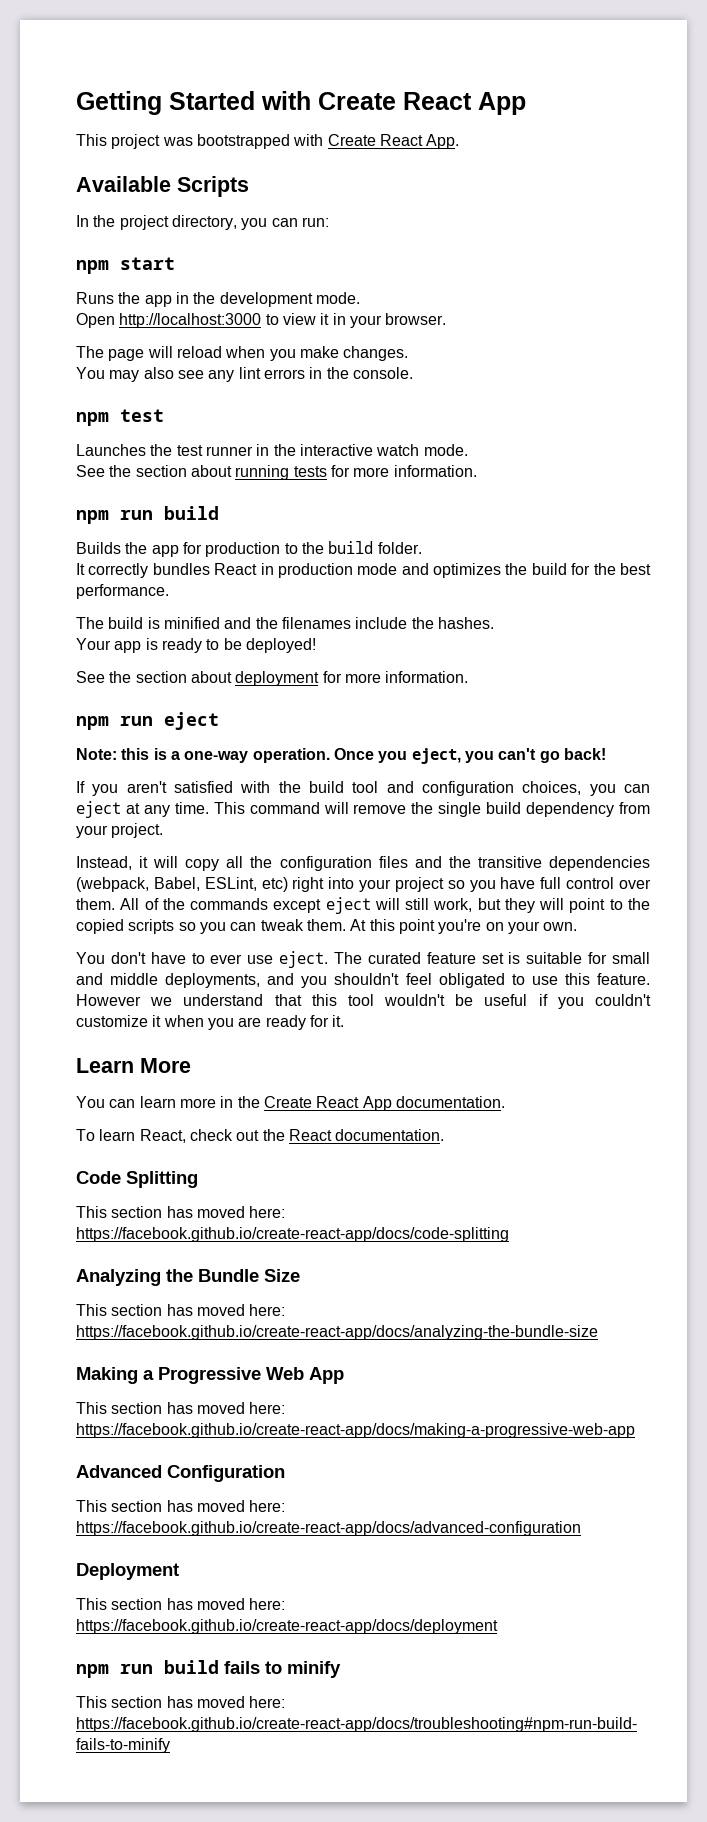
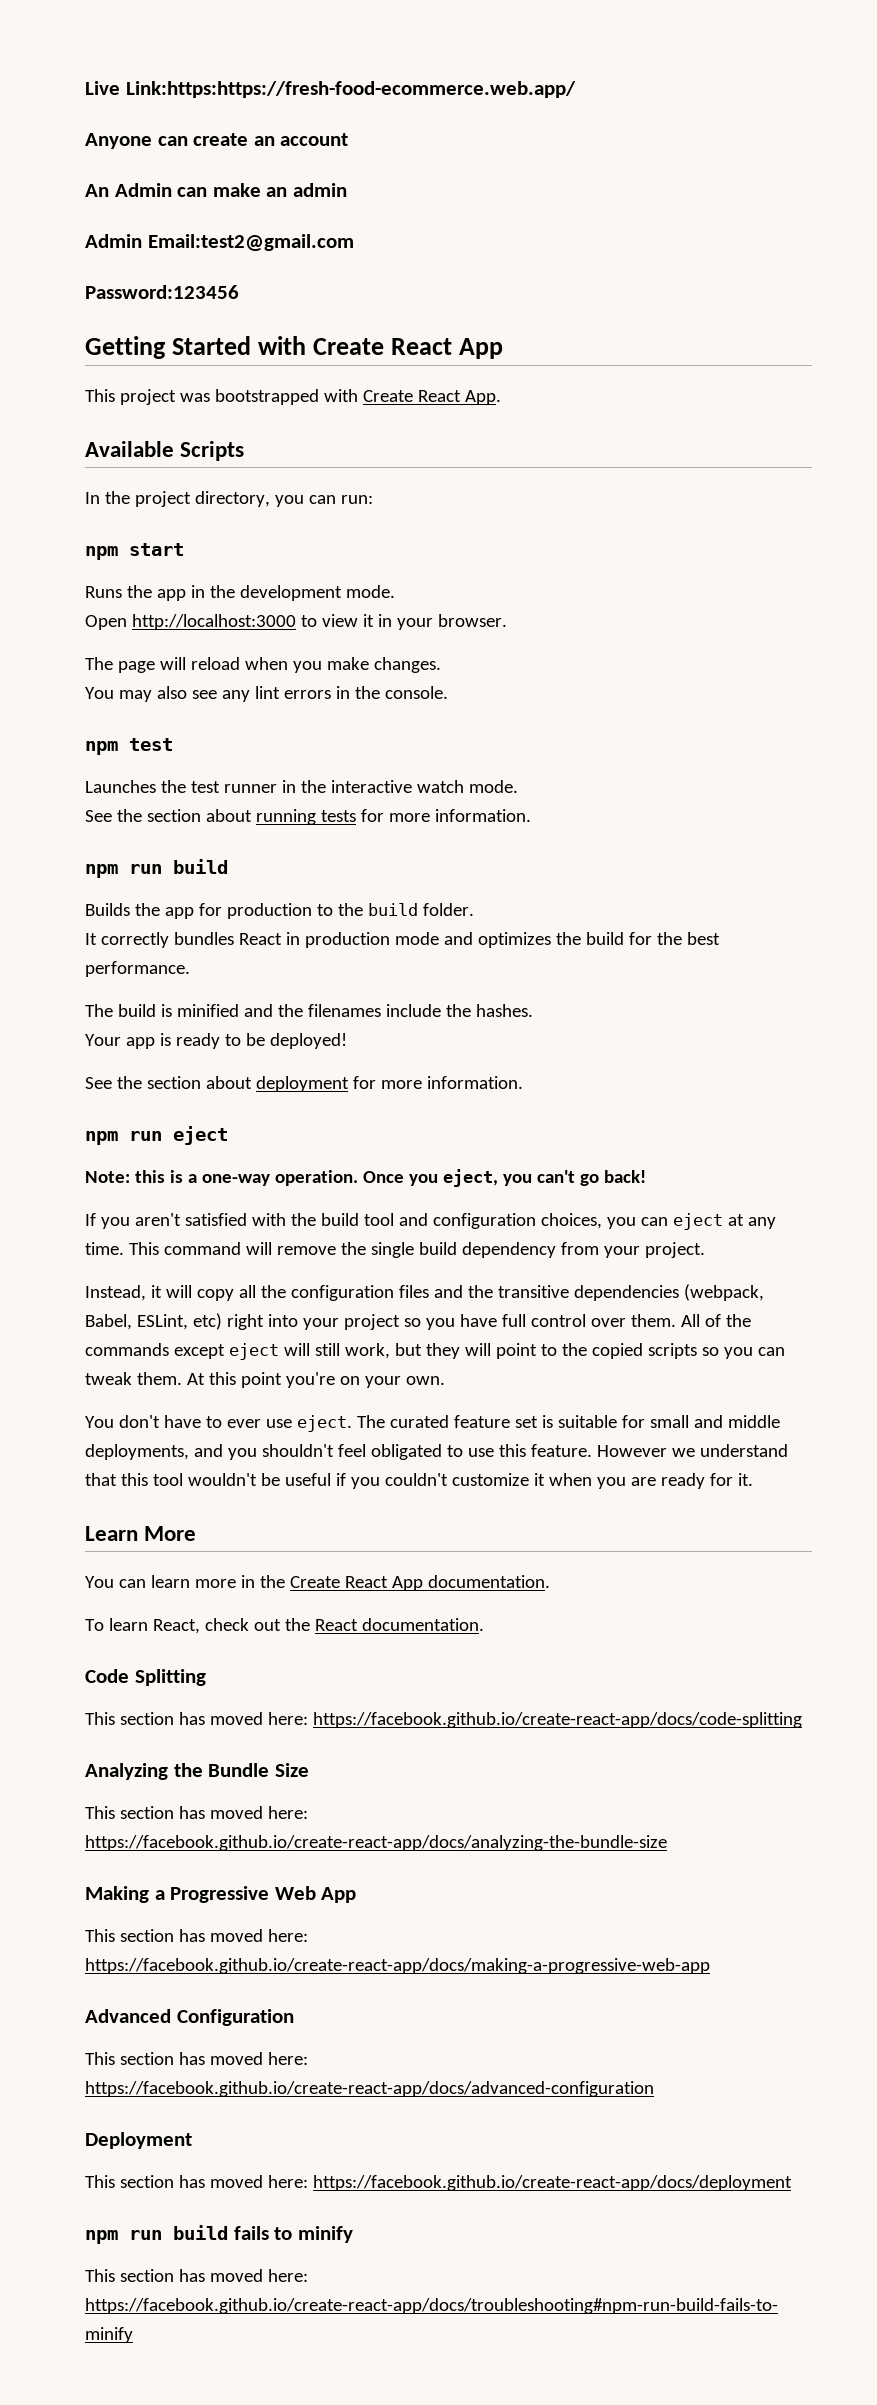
(76, 103) none -> [85,81,576,98] [85,133,349,149] [85,183,347,197] [85,234,354,251] [85,285,239,299] Live Link:https:https://fresh-food-ecommerce.web.app/ // Anyone can create an account // An Admin can make an admin // Admin Email:test2@gmail.com // Password:123456 //

